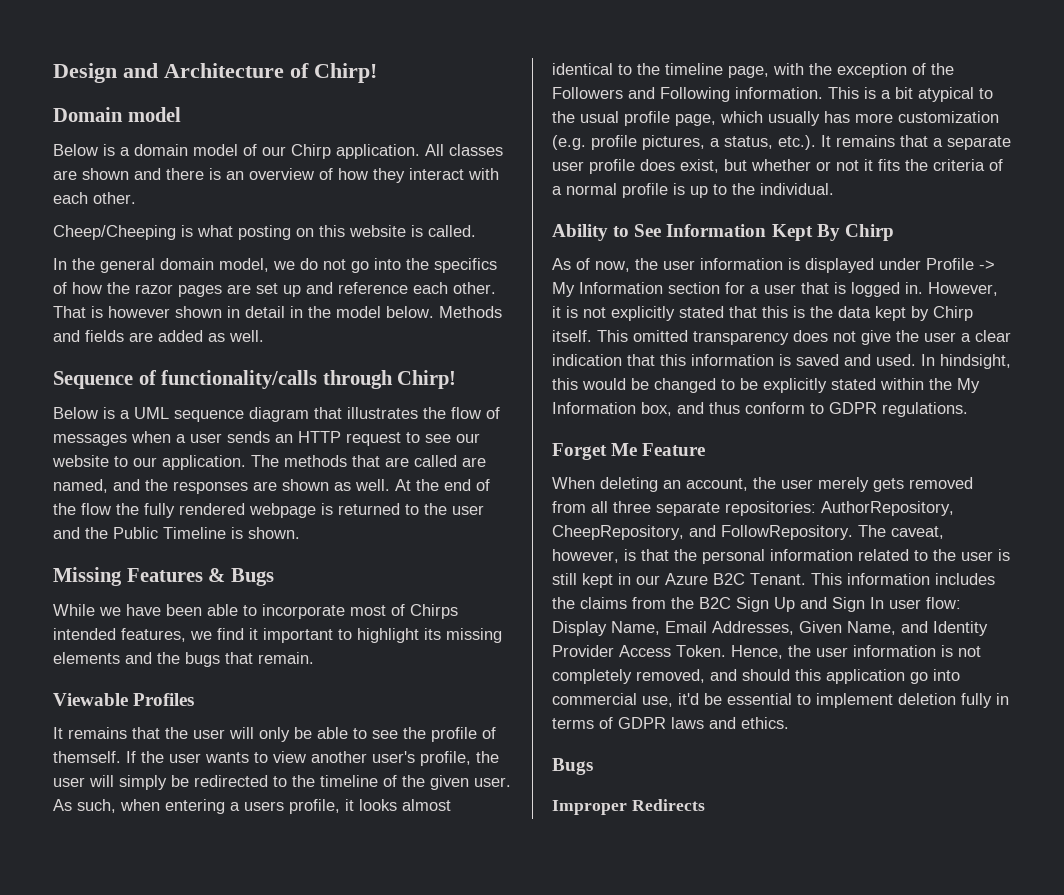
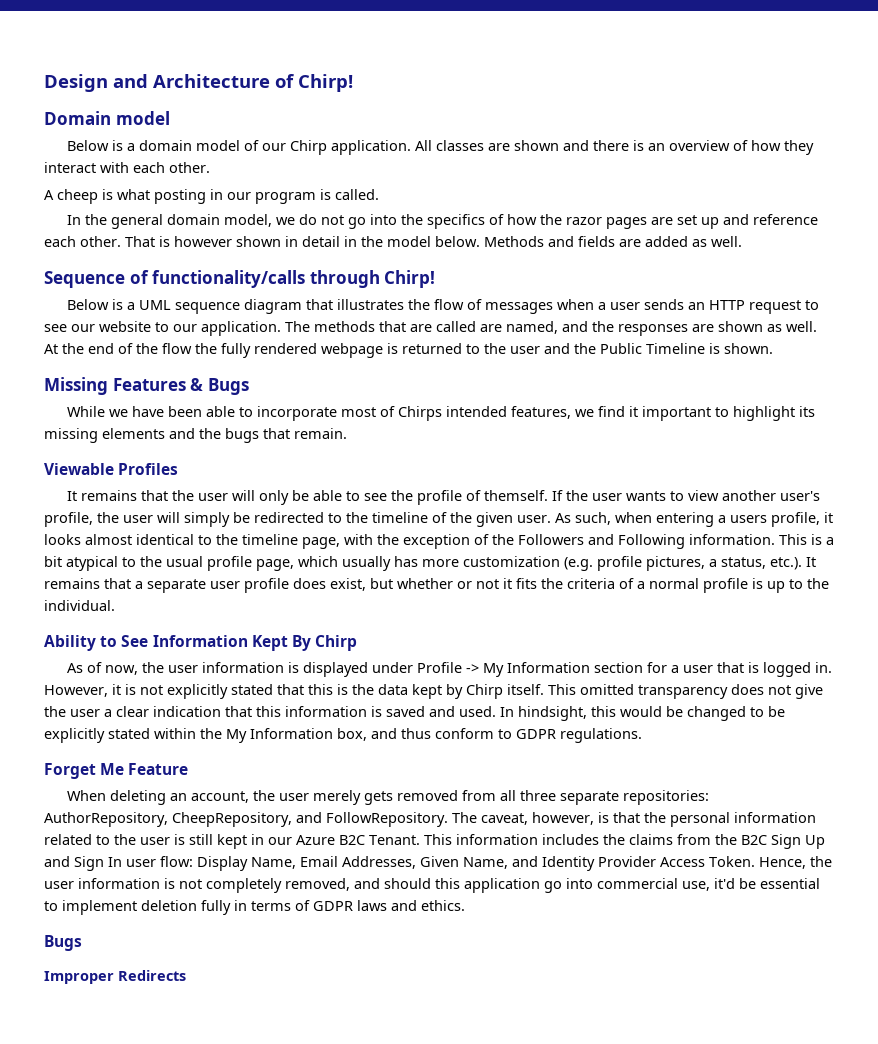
[53,225,176,240] Cheep/Cheeping -> [44,189,98,204] A cheep
[296,225,406,237] on this website -> [210,189,316,204] in our program

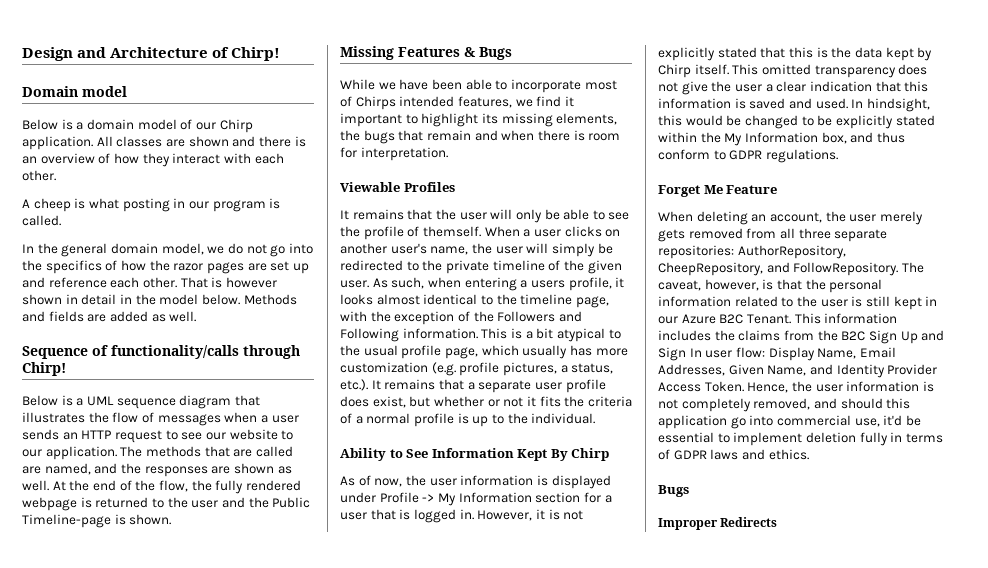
[162,343,192,354] flow -> [158,480,188,492] flow,
[646,343,705,354] Timeline -> [22,514,111,528] Timeline-page
[102,428,195,439] elements and -> [556,113,618,125] elements,
[294,428,347,439] remain. -> [426,130,621,141] [340,147,448,161] remain and when there is room for interpretation.
[552,490,720,501] If the user wants to view -> [484,226,621,237] When a user clicks on
[44,512,93,527] profile, -> [430,246,469,255] name,
(368, 517) none -> [445,260,489,274] private

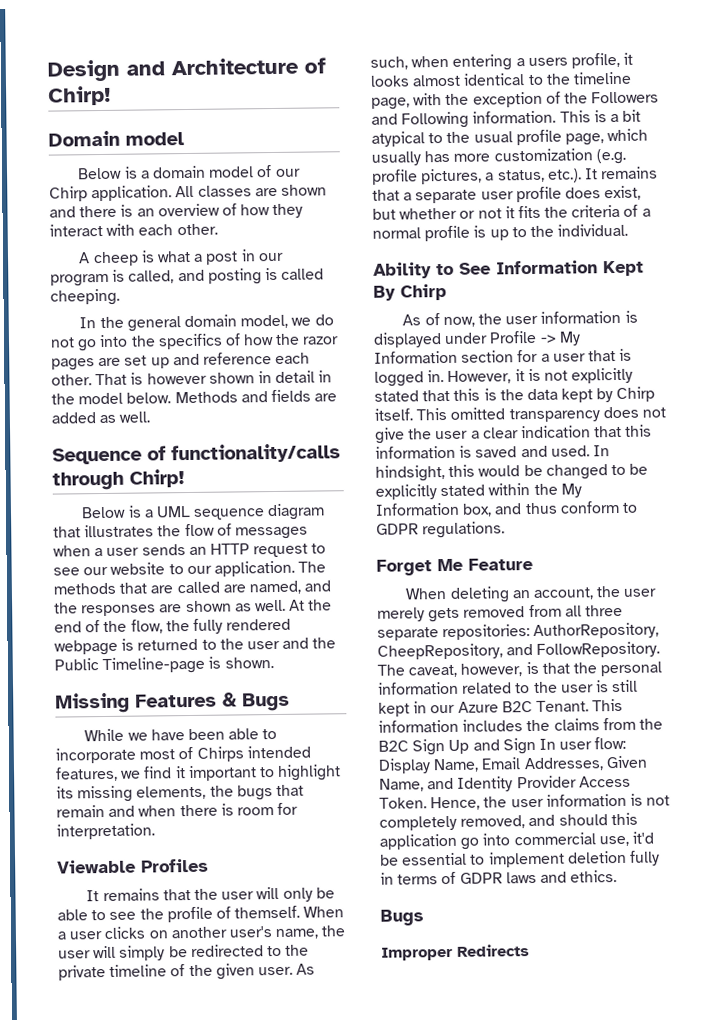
[122,198,170,212] posting -> [193,251,239,265] a post
[22,215,61,226] called. -> [128,267,325,285] [50,288,120,306] called, and posting is called cheeping.

